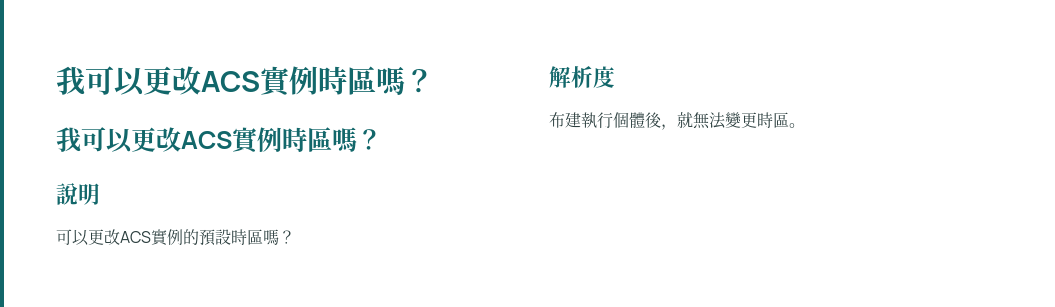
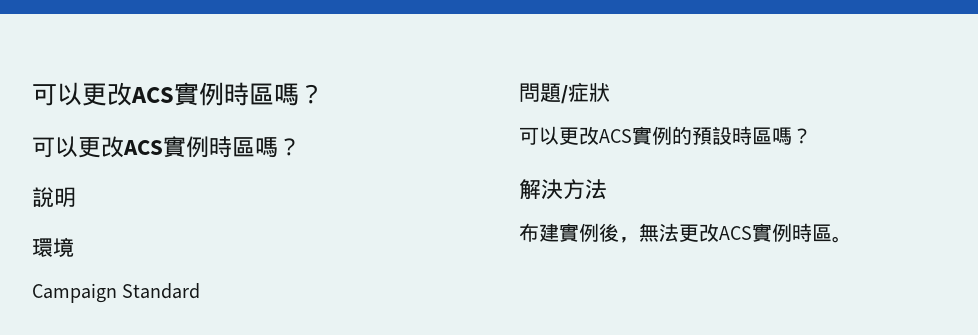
[56,66,434,97] [56,127,81,152] 我可以更改ACS實例時區嗎？ // 我 -> [32,82,324,106] 可以更改ACS實例時區嗎？ //
(100, 194) none -> [32,237,74,257] [32,283,201,303] [519,82,610,104] // 環境 // Campaign Standard // 問題/症狀
[571,66,615,88] 析度 -> [541,179,607,199] 決方法
[581,112,757,130] 執行個體後，就無法變更 -> [559,223,792,243] 實例後，無法更改ACS實例

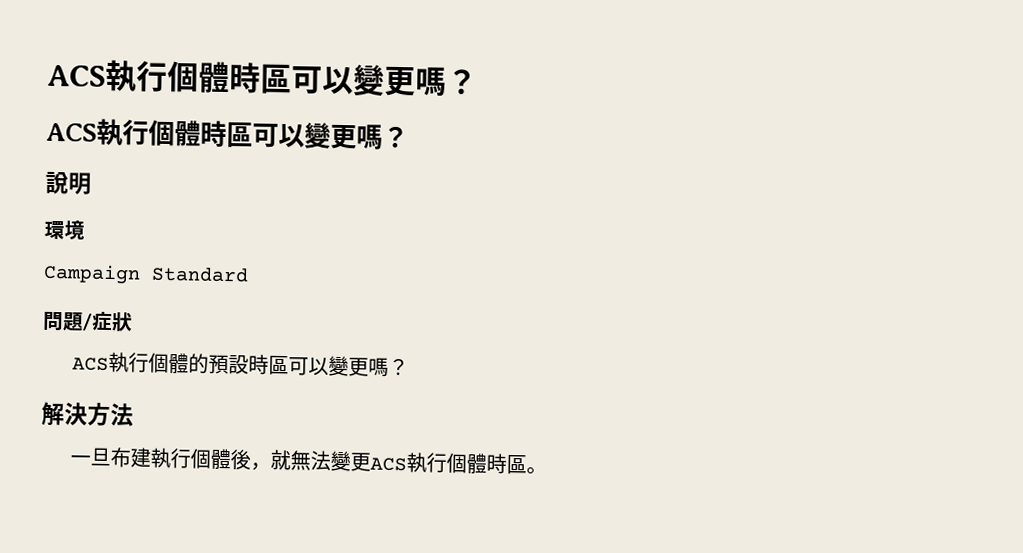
[32,82,324,106] [32,136,255,158] 可以更改ACS實例時區嗎？ // 可以更改ACS實例時區 -> [47,59,478,97] [46,118,357,150] ACS執行個體時區可以變更嗎？ // ACS執行個體時區可以變更
[519,126,672,145] 可以更改ACS實例 -> [72,351,190,374] ACS執行個體
(772, 136) none -> [288,355,370,377] 可以變更
[519,223,792,243] 布建實例後，無法更改ACS實例 -> [70,447,488,474] 一旦布建執行個體後，就無法變更ACS執行個體

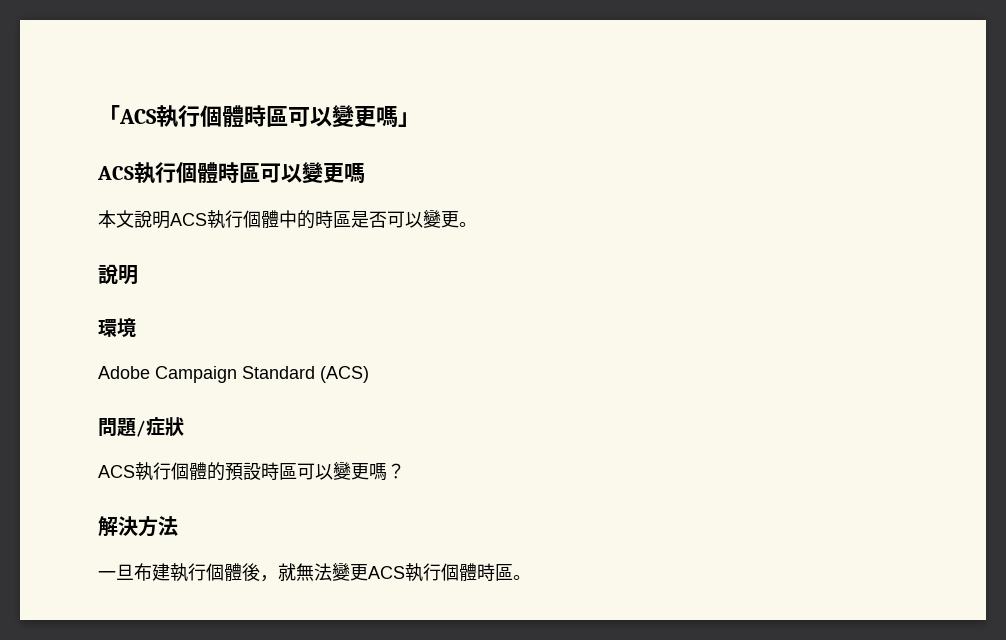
[47,59,478,97] [46,118,409,150] ACS執行個體時區可以變更嗎？ // ACS執行個體時區可以變更嗎？ -> [98,105,420,128] [97,162,365,184] [98,209,477,229] 「ACS執行個體時區可以變更嗎」 // ACS執行個體時區可以變更嗎 // 本文說明ACS執行個體中的時區是否可以變更。
(85, 230) none -> [98,366,150,379] Adobe
(249, 274) none -> [320,366,369,383] (ACS)

